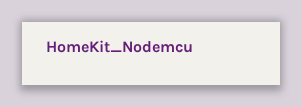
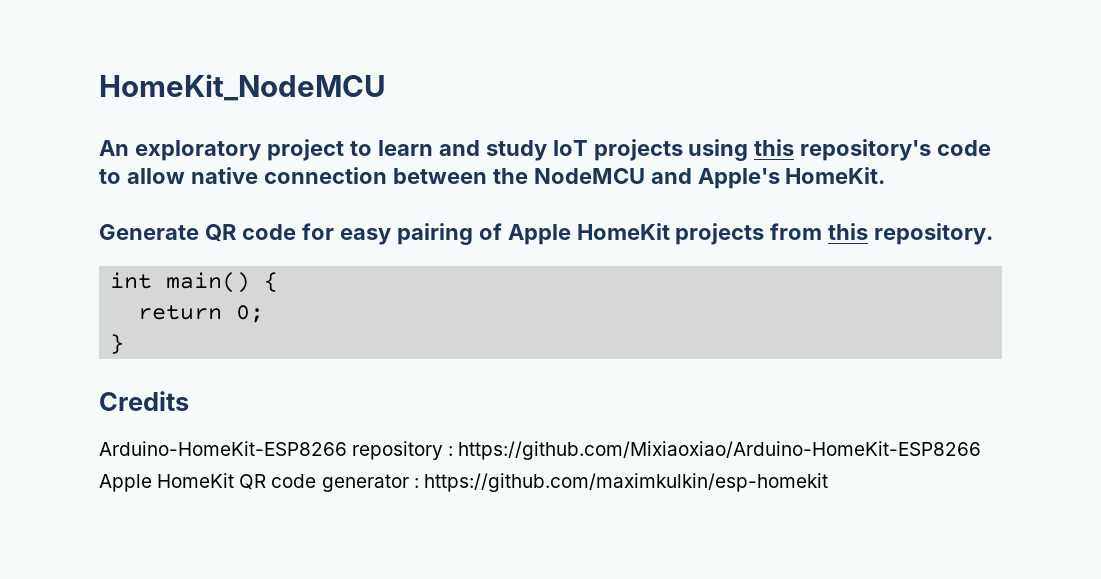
[46,40,193,53] HomeKit_Nodemcu -> [99,74,386,101] [99,139,992,161] [99,167,886,189] [99,223,994,245] [110,272,279,293] [138,305,265,323] [110,334,125,354] [99,391,189,411] [99,441,982,460] [99,473,828,492] HomeKit_NodeMCU // An exploratory project to learn and study IoT projects using this repository's code to allow native connection between the NodeMCU and Apple's HomeKit. // Generate QR code for easy pairing of Apple HomeKit projects from this repository. // int main() { // return 0; // } // Credits // Arduino-HomeKit-ESP8266 repository : https://github.com/Mixiaoxiao/Arduino-HomeKit-ESP8266 // Apple HomeKit QR code generator : https://github.com/maximkulkin/esp-homekit

